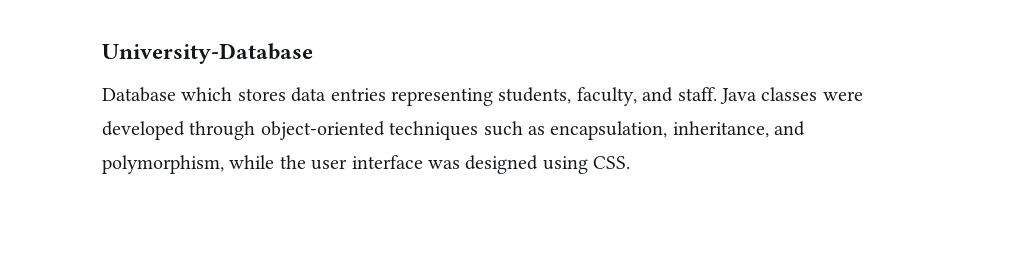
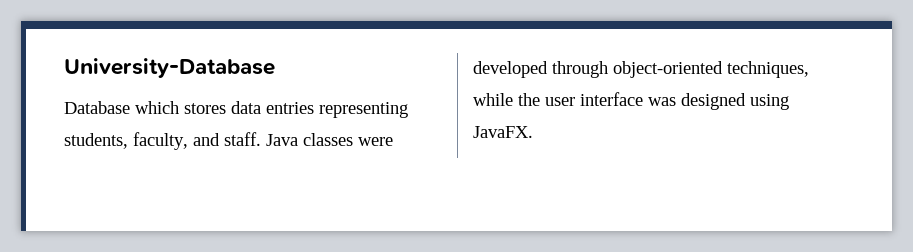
[389,121,806,140] [102,155,224,174] techniques such as encapsulation, inheritance, and polymorphism, -> [727,61,809,78] techniques,
[593,156,631,169] CSS. -> [473,126,533,138] JavaFX.

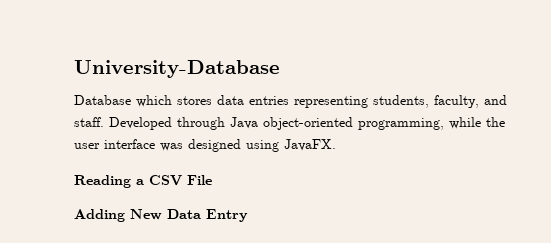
[266,133,393,146] [473,61,809,78] Java classes were developed through object-oriented techniques, -> [109,117,444,130] Developed through Java object-oriented programming,
(533, 132) none -> [74,175,212,188] [74,209,248,222] // Reading a CSV File // Adding New Data Entry

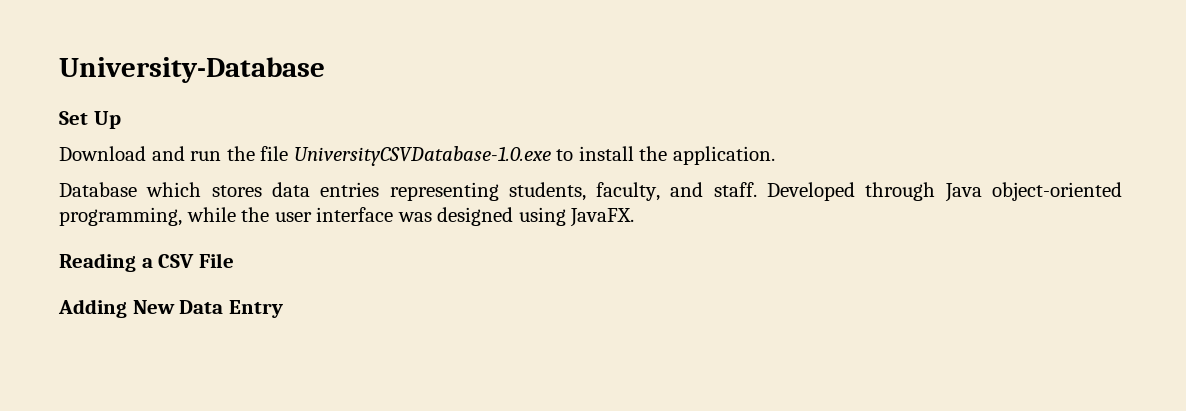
(280, 69) none -> [59,111,121,129] [59,146,775,166] // Set Up // Download and run the file UniversityCSVDatabase-1.0.exe to install the application.

